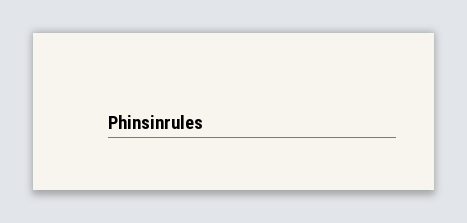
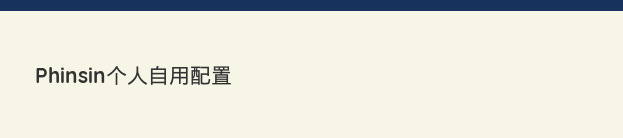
[108,115,203,129] Phinsinrules -> [35,65,232,85] Phinsin个人自用配置

